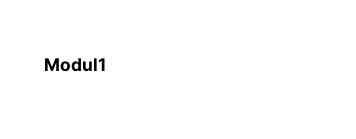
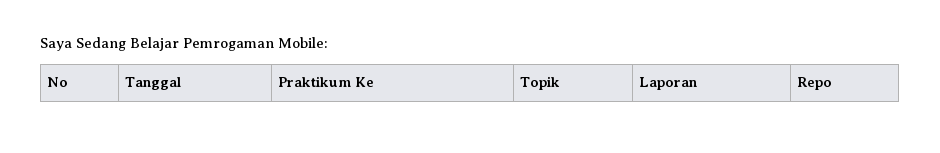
[44,58,106,72] Modul1 -> [40,37,328,51] [47,77,69,87] [125,77,182,90] [278,76,375,87] [520,76,561,90] [639,77,698,90] [797,77,833,90] Saya Sedang Belajar Pemrogaman Mobile: // No | Tanggal | Praktikum Ke | Topik | Laporan | Repo

